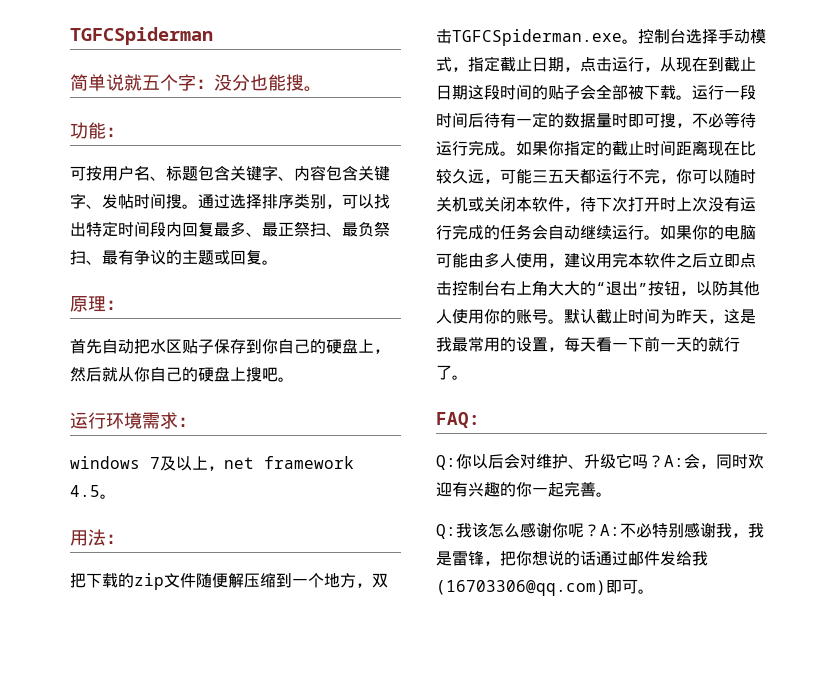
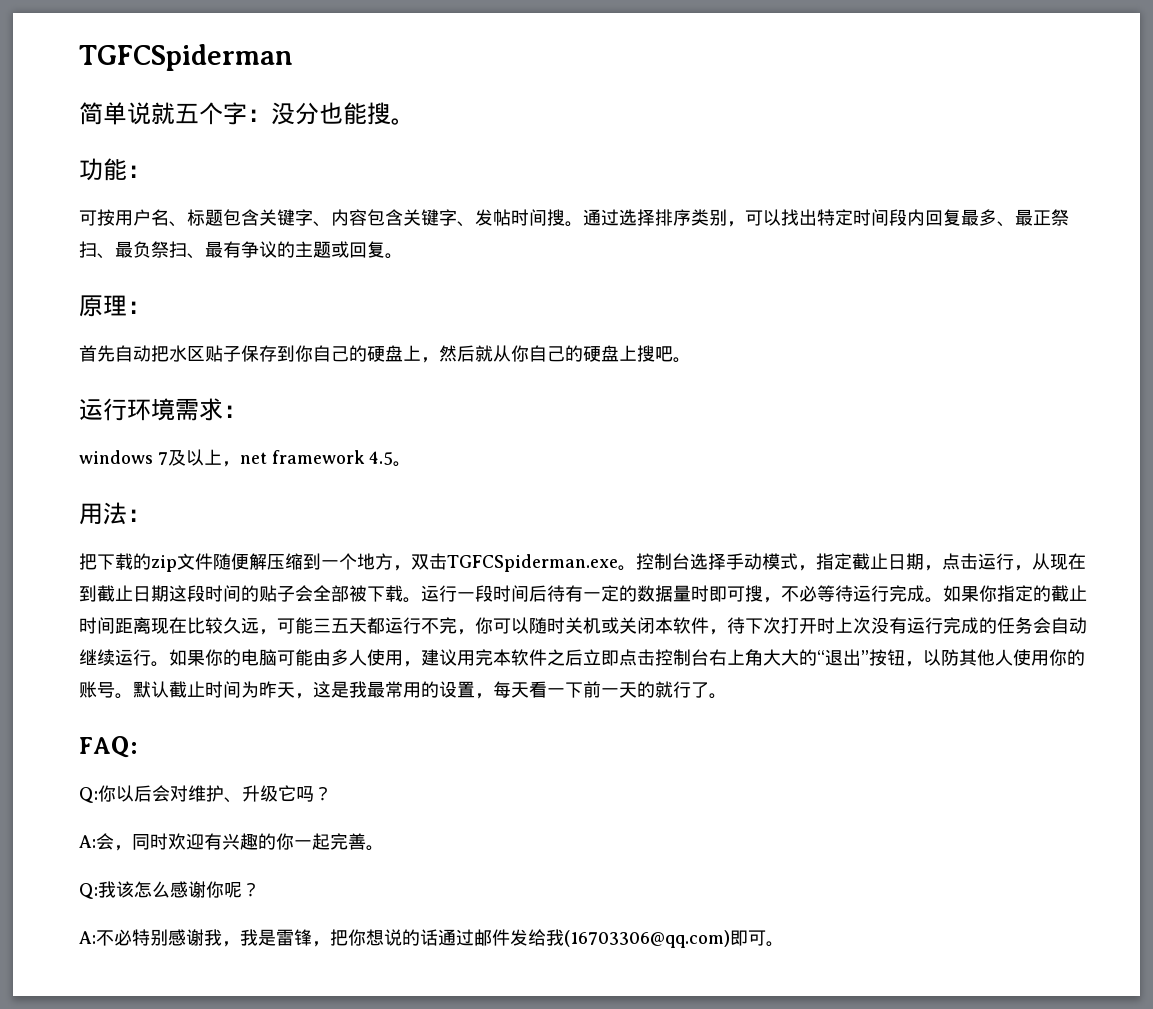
(664, 461) none -> (332, 793) //
(600, 530) none -> (260, 889) //

